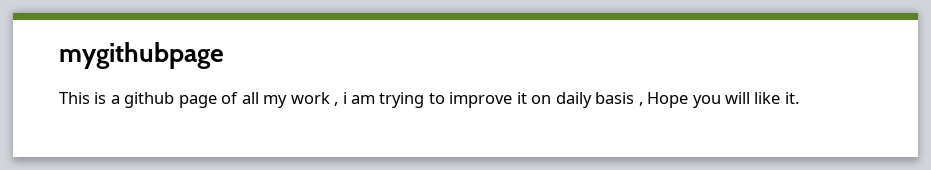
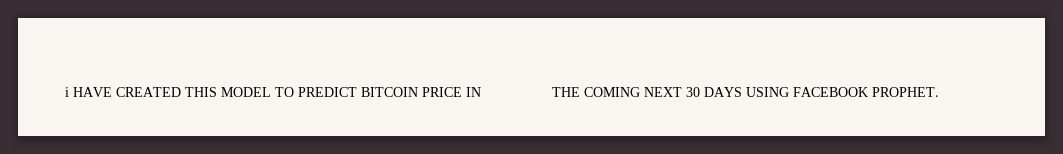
[59,42,224,69] [59,92,799,108] mygithubpage // This is a github page of all my work , i am trying to improve it on daily basis , Hope you will like it. -> [65,87,939,97] i HAVE CREATED THIS MODEL TO PREDICT BITCOIN PRICE IN THE COMING NEXT 30 DAYS USING FACEBOOK PROPHET.

